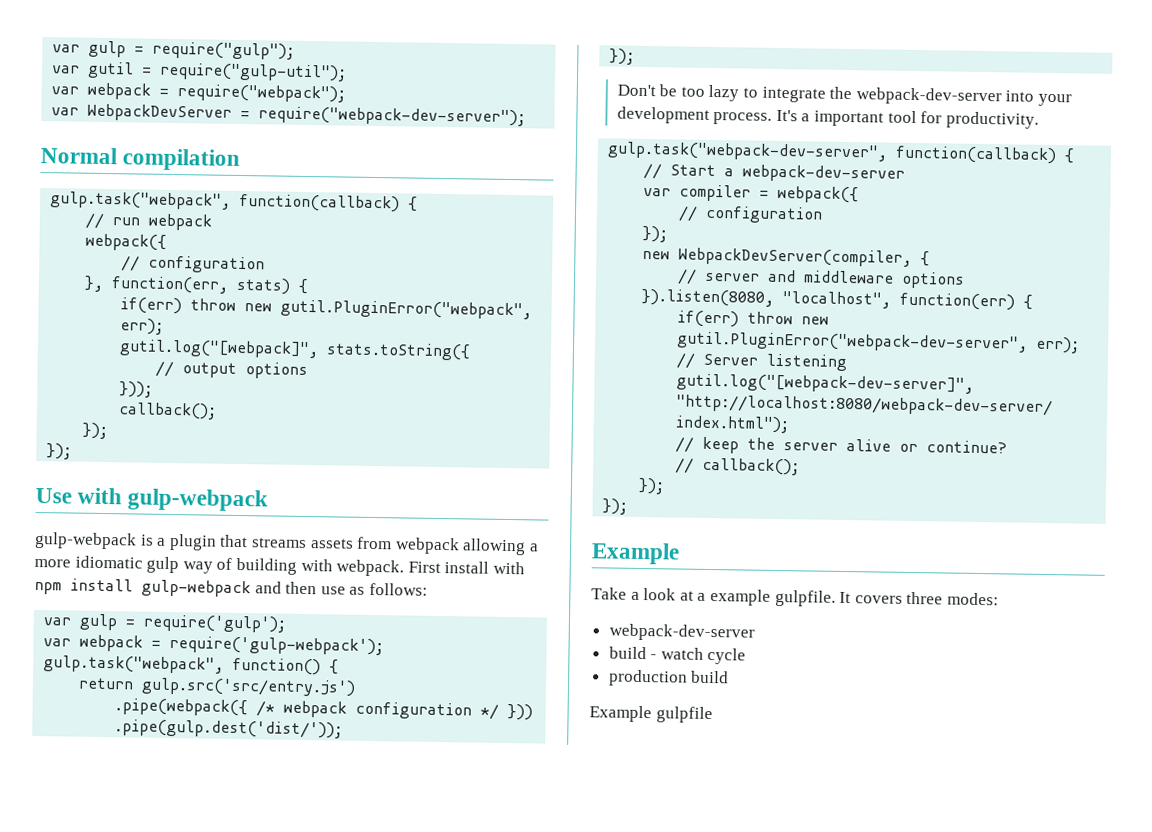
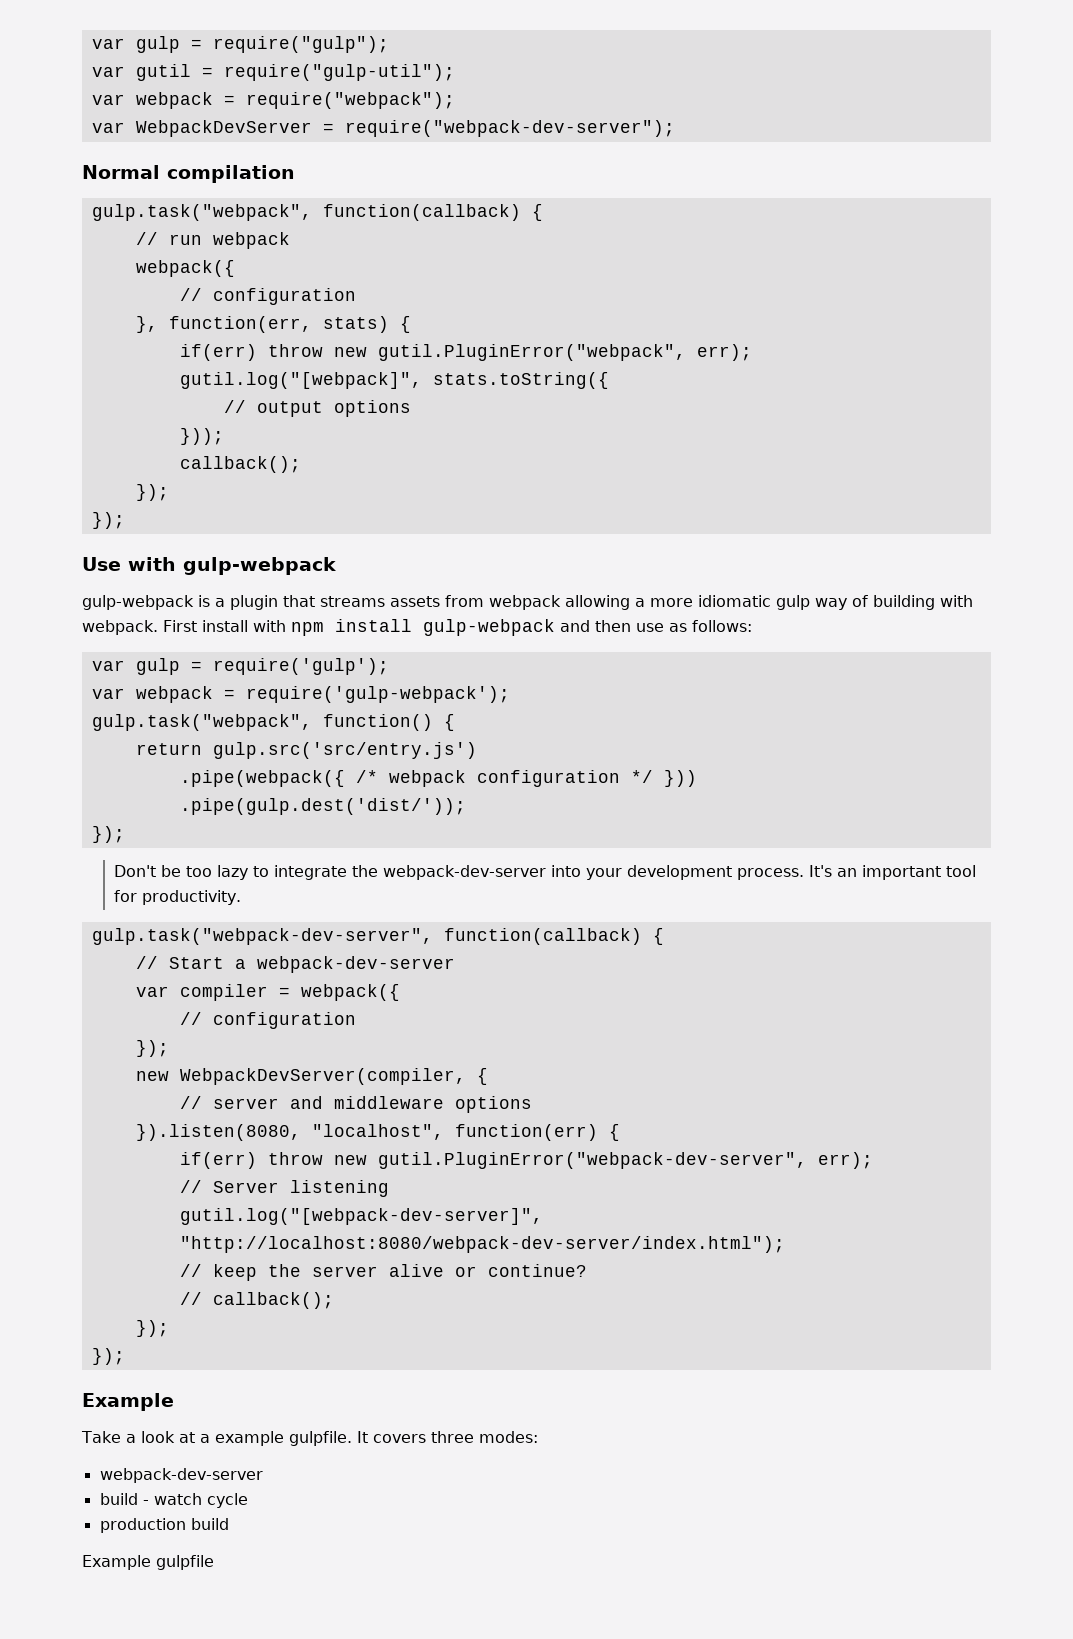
[801,113,811,122] a -> [836,868,857,877] an

